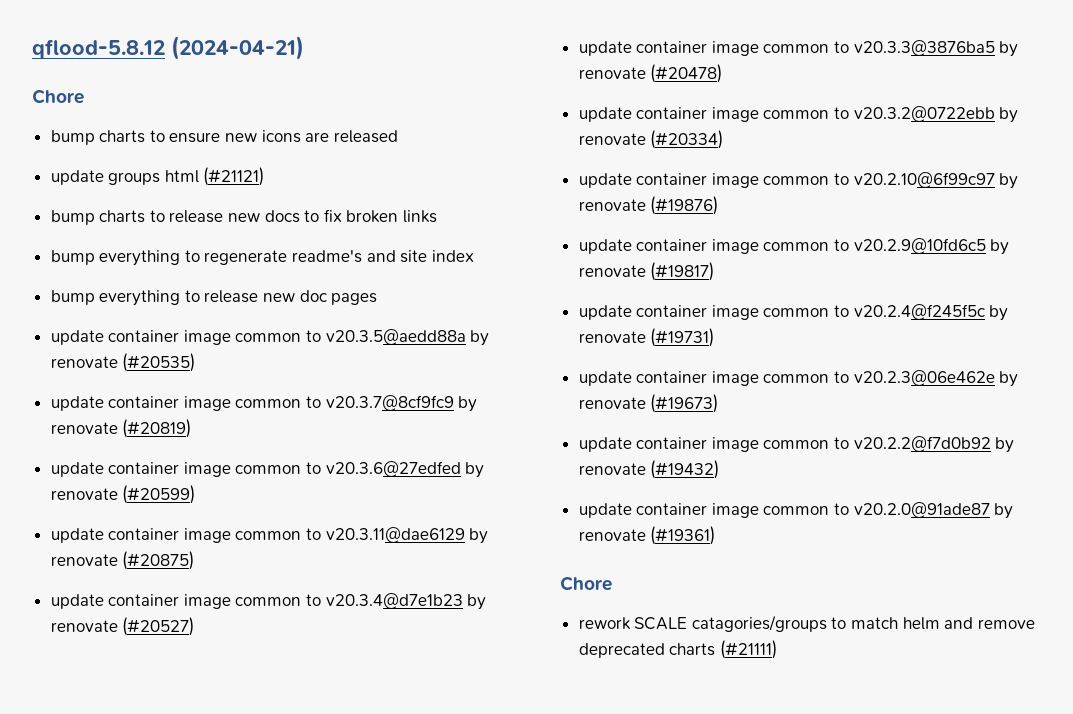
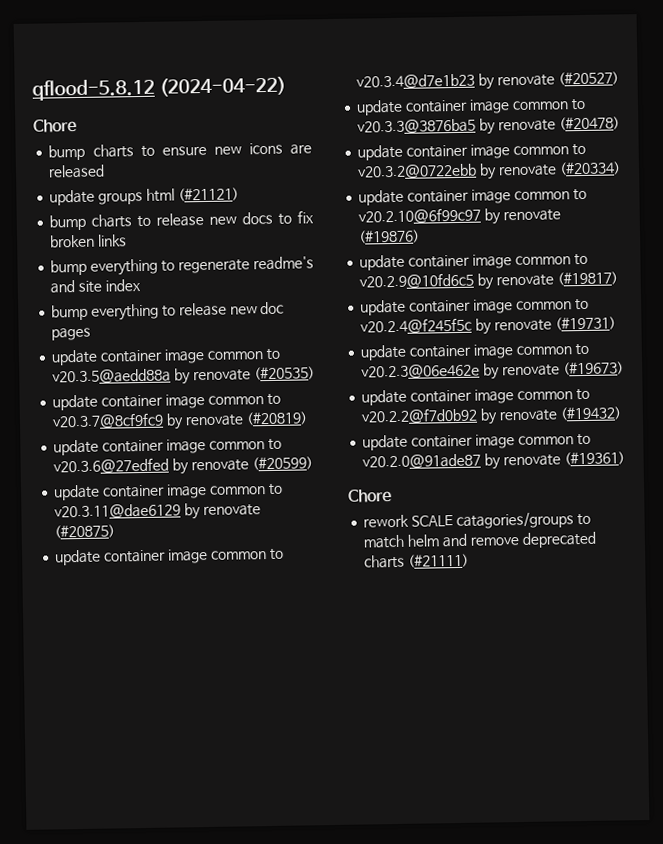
[171,36,304,60] (2024-04-21) -> [159,76,287,97] (2024-04-22)

